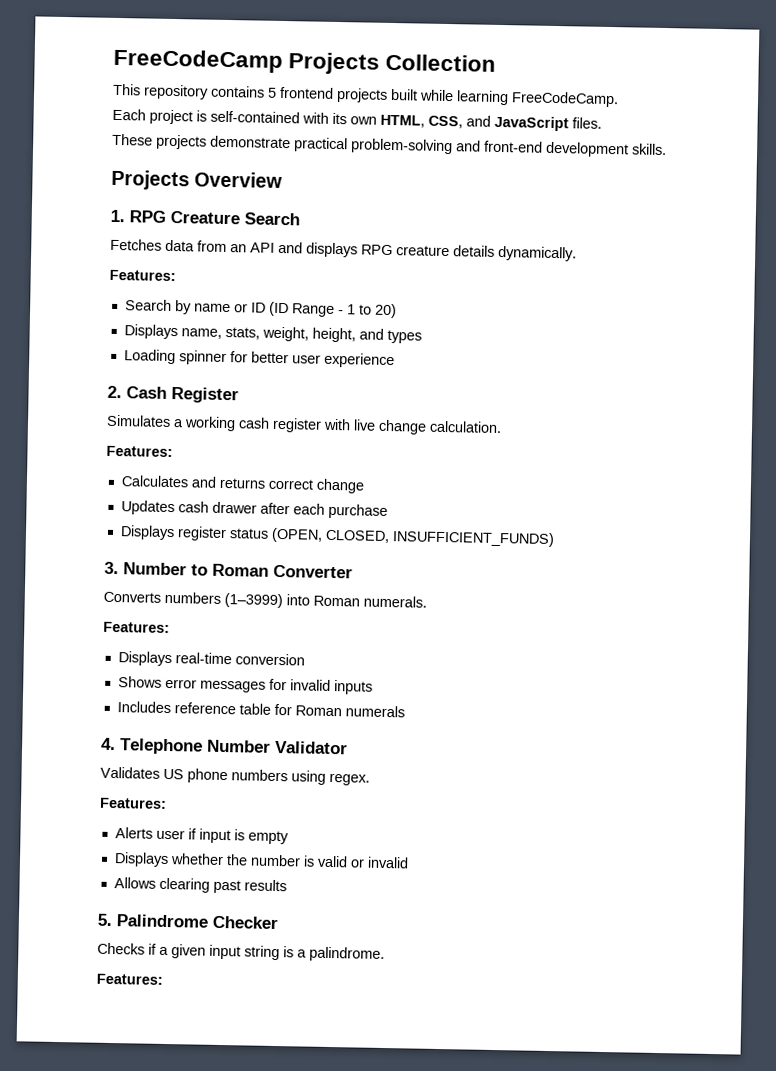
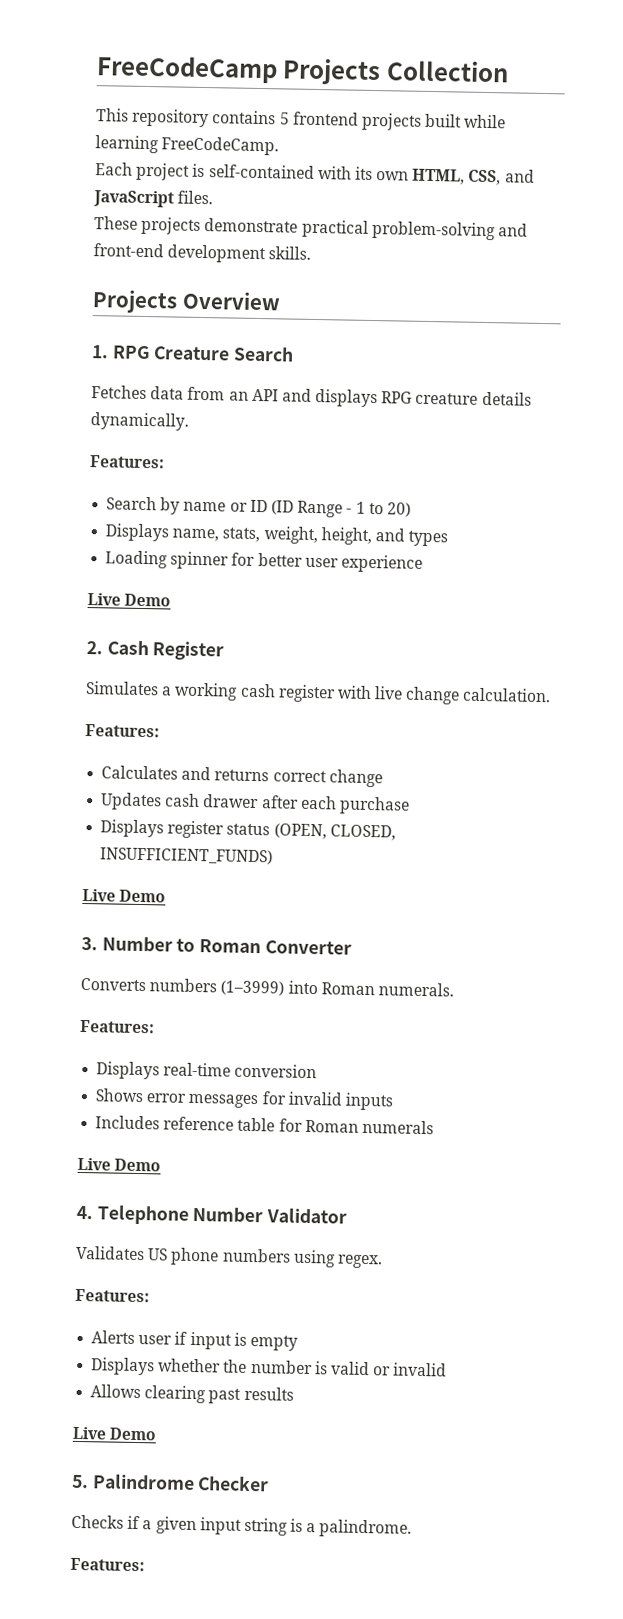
(395, 360) none -> [87,593,172,607] // Live Demo
(555, 539) none -> [82,888,167,903] // Live Demo
(405, 711) none -> [77,1157,162,1172] // Live Demo
(287, 885) none -> [72,1426,158,1441] // Live Demo

